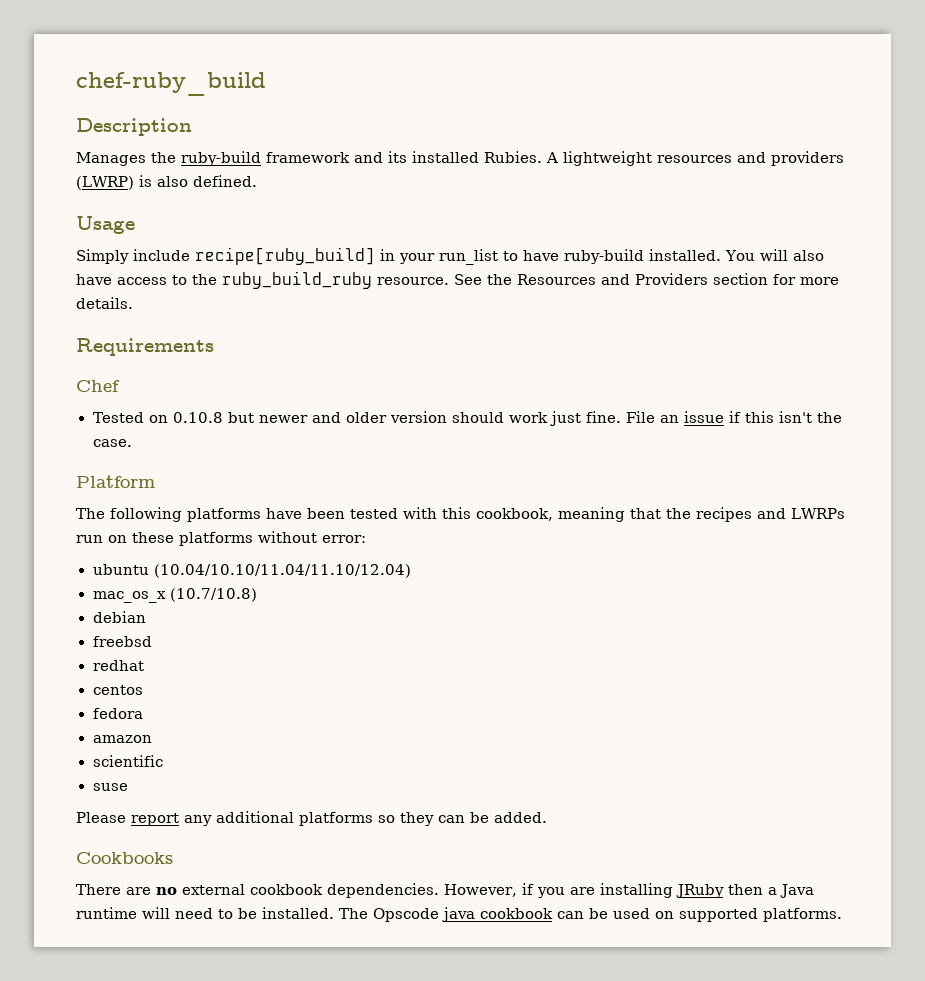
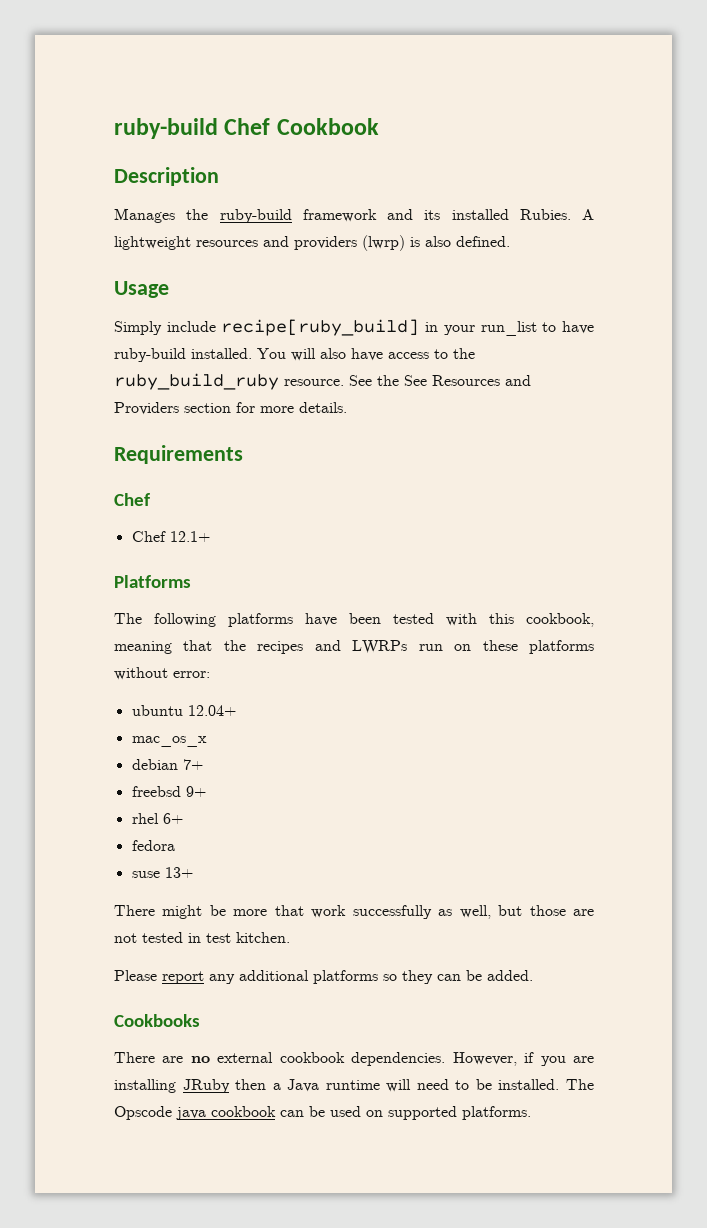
[76,72,266,96] chef-ruby_build -> [114,118,379,139] ruby-build Chef Cookbook
[76,176,134,190] (LWRP) -> [362,235,405,251] (lwrp)
(512, 279) none -> [404,375,427,386] See
[92,411,843,426] [92,439,132,447] [76,475,155,488] Tested on 0.10.8 but newer and older version should work just fine. File an issue if this isn't the case. // Platform -> [131,531,210,542] [114,575,191,588] Chef 12.1+ // Platforms
[153,564,411,578] (10.04/10.10/11.04/11.10/12.04) -> [187,705,236,716] 12.04+
[169,588,257,602] (10.7/10.8) -> (207, 741) none
(146, 617) none -> [182,759,203,770] 7+
[92,660,144,671] [92,685,143,695] [92,708,143,719] [92,735,152,743] [92,755,163,767] [92,783,128,791] // redhat // centos // fedora // amazon // scientific // suse -> [185,786,206,797] [131,813,183,824] [131,840,175,851] [131,867,193,878] [114,905,594,919] [114,932,290,943] 9+ // rhel 6+ // fedora // suse 13+ // There might be more that work successfully as well, but those are not tested in test kitchen.

